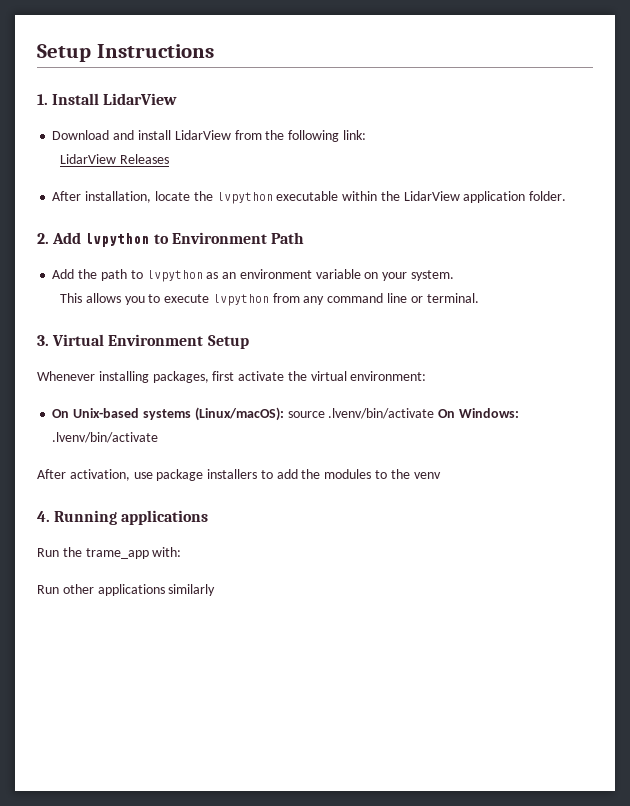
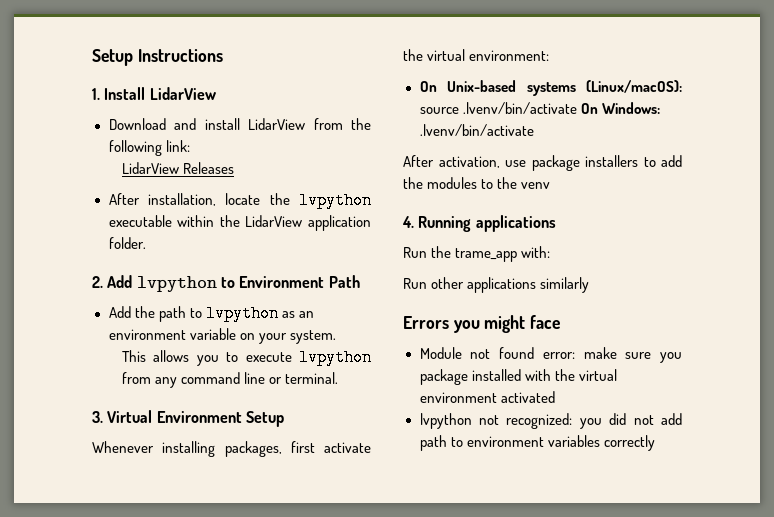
(216, 590) none -> [403,315,561,333] [419,347,682,363] [419,369,617,385] [419,391,555,403] [419,413,682,429] [419,435,655,451] // Errors you might face // Module not found error: make sure you package installed with the virtual environment activated // lvpython not recognized: you did not add path to environment variables correctly

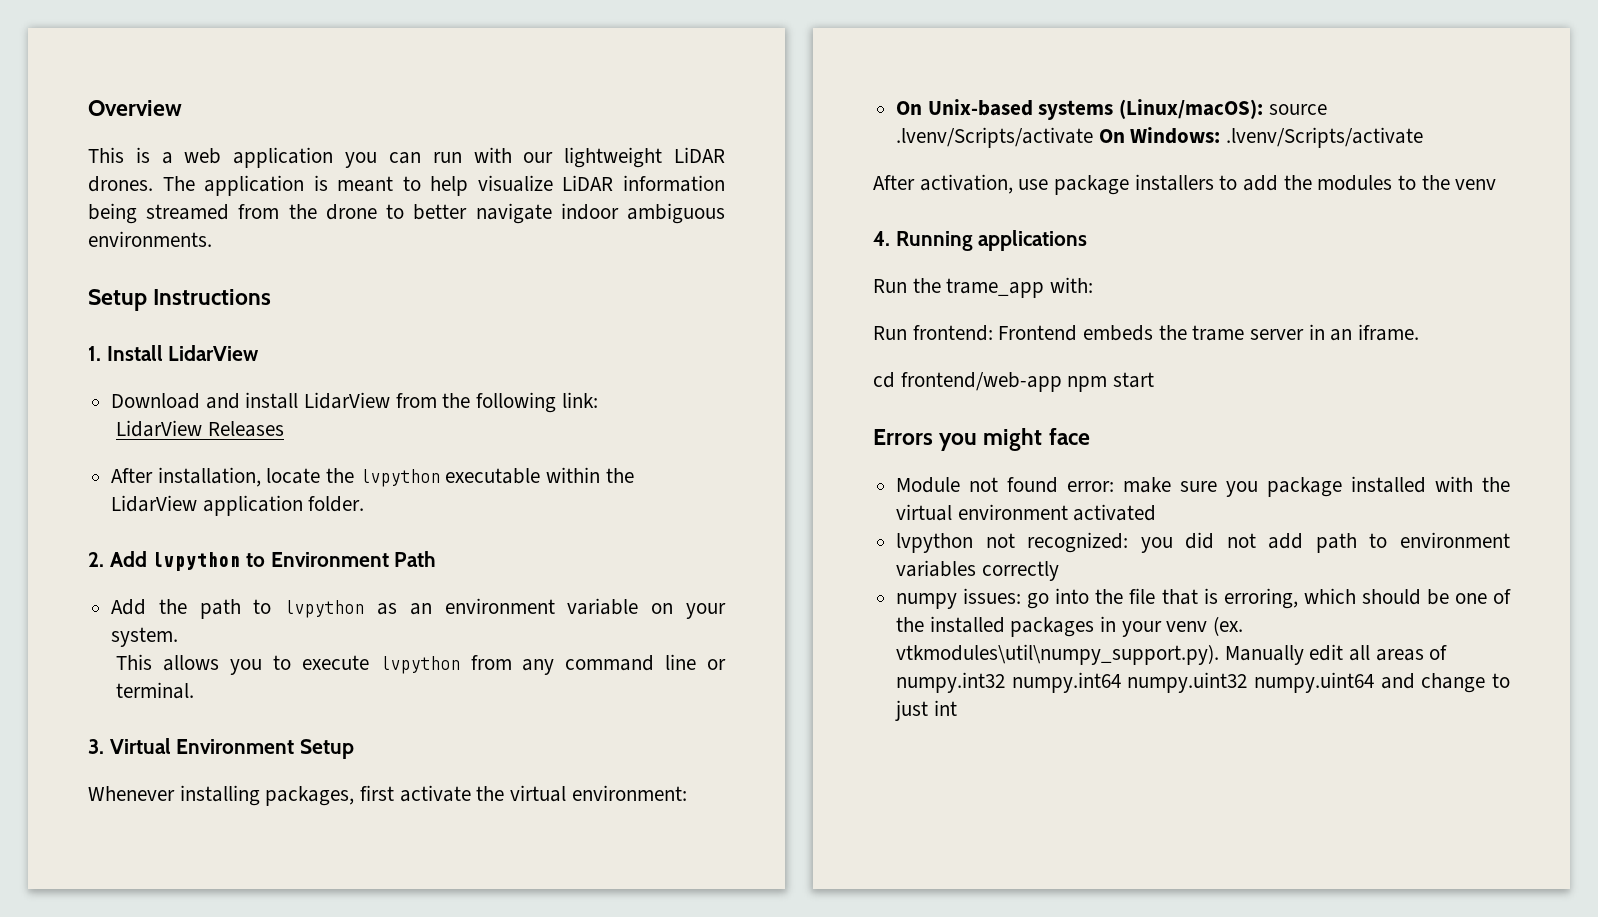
(92, 57) none -> [88,100,182,116] [88,147,725,168] [88,175,725,196] [88,203,725,224] [88,231,212,247] Overview // This is a web application you can run with our lightweight LiDAR drones. The application is meant to help visualize LiDAR information being streamed from the drone to better navigate indoor ambiguous environments. //
[462,102,577,114] .lvenv/bin/activate -> [896,127,1094,148] .lvenv/Scripts/activate
[419,124,534,136] .lvenv/bin/activate -> [1226,127,1424,148] .lvenv/Scripts/activate
[431,277,590,293] other applications similarly -> [912,324,1420,341] [873,372,1155,392] frontend: Frontend embeds the trame server in an iframe. // cd frontend/web-app npm start
(655, 443) none -> [896,588,1511,609] [896,616,1244,637] [896,644,1448,665] [896,672,1510,693] [895,700,957,721] // numpy issues: go into the file that is erroring, which should be one of the installed packages in your venv (ex. vtkmodules\util\numpy_support.py). Manually edit all areas of numpy.int32 numpy.int64 numpy.uint32 numpy.uint64 and change to just int

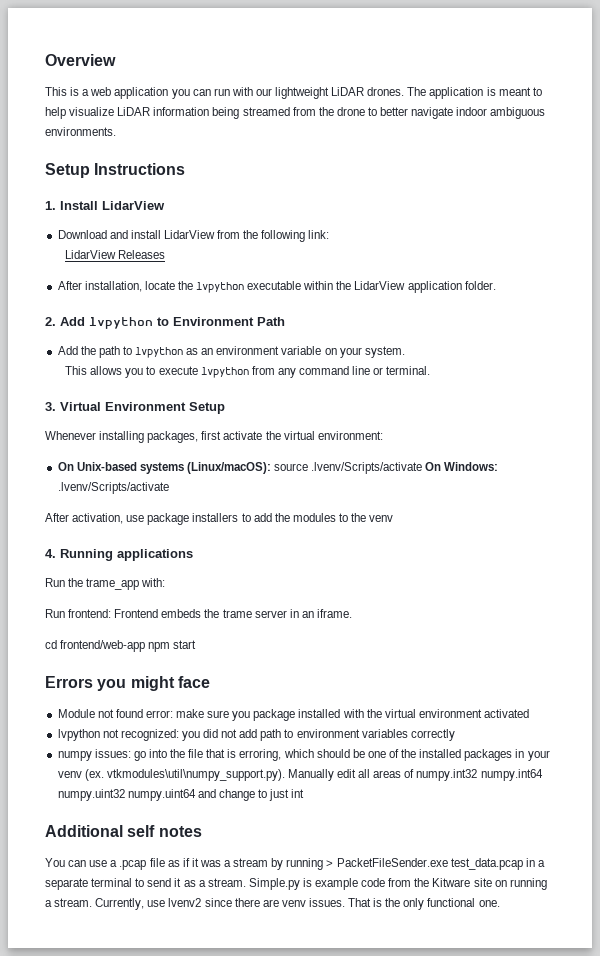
(957, 708) none -> [45,825,202,837] [45,858,545,870] [45,878,547,890] [45,898,500,910] // Additional self notes // You can use a .pcap file as if it was a stream by running > PacketFileSender.exe test_data.pcap in a separate terminal to send it as a stream. Simple.py is example code from the Kitware site on running a stream. Currently, use lvenv2 since there are venv issues. That is the only functional one.

